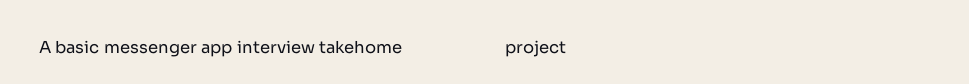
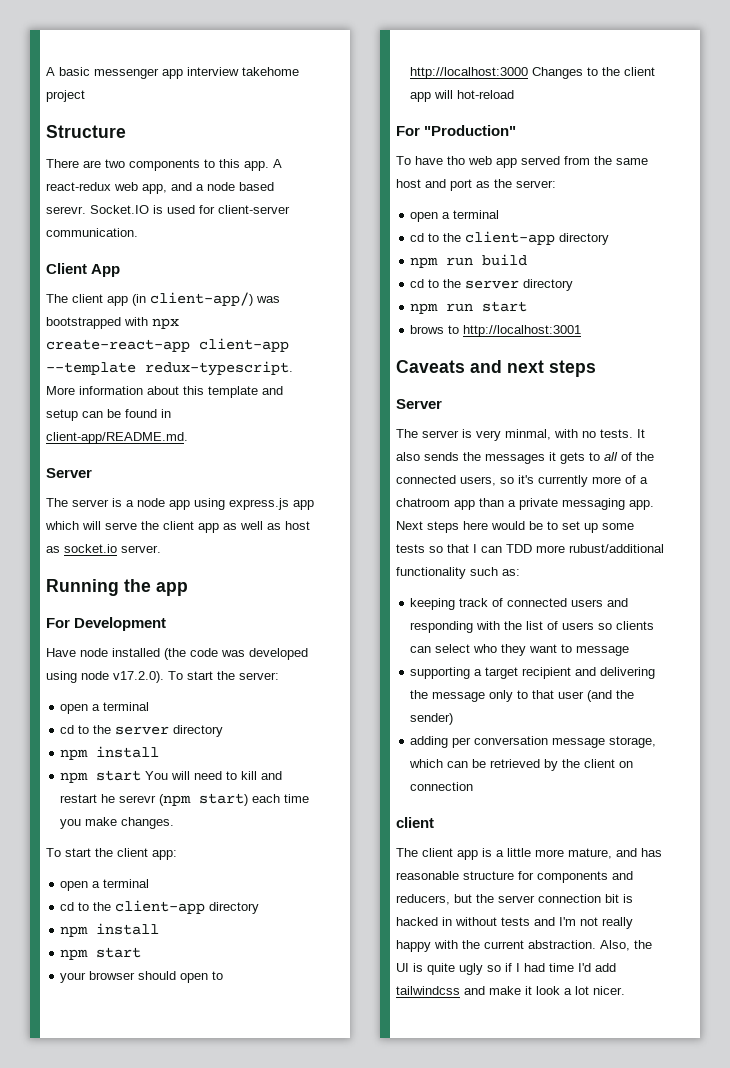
(566, 48) none -> [46,125,126,138] [46,159,282,171] [46,182,274,194] [46,205,290,214] [46,228,138,237] [46,263,121,277] [46,292,280,306] [46,317,179,329] [46,338,289,352] [46,361,293,376] [46,386,283,398] [46,409,171,421] [46,432,188,444] [46,468,92,478] [46,498,314,510] [45,521,310,533] [46,544,161,553] [46,579,188,596] [46,617,167,631] [46,648,308,660] [46,671,279,683] [60,702,150,714] [60,725,224,737] [60,746,160,760] [60,770,283,783] [60,793,310,806] [60,817,175,829] [46,848,177,860] [60,879,150,891] [60,900,260,914] [60,923,160,937] [60,947,142,960] [60,971,224,983] [410,67,656,79] [410,90,515,102] [396,125,517,136] [396,156,648,168] [396,179,556,191] [410,210,500,222] [410,231,610,245] [410,254,528,268] [410,279,574,291] [410,301,528,314] [410,325,582,337] [396,360,596,377] [396,399,442,409] [396,429,645,441] [396,452,654,464] [396,475,648,487] [396,498,654,510] [396,521,634,533] [396,544,664,553] [396,567,520,579] [410,598,629,610] [410,621,655,633] [410,644,630,656] [410,667,656,679] [410,690,635,702] [410,713,454,725] [410,736,657,748] [409,759,634,771] [410,782,474,791] [396,817,434,828] [396,848,662,860] [396,871,633,883] [396,894,633,905] [396,917,633,929] [396,940,652,952] [396,963,616,975] [396,986,625,995] // Structure // There are two components to this app. A react-redux web app, and a node based serevr. Socket.IO is used for client-server communication. // Client App // The client app (in client-app/) was bootstrapped with npx create-react-app client-app --template redux-typescript. More information about this template and setup can be found in client-app/README.md. // Server // The server is a node app using express.js app which will serve the client app as well as host as socket.io server. // Running the app // For Development // Have node installed (the code was developed using node v17.2.0). To start the server: // open a terminal // cd to the server directory // npm install // npm start You will need to kill and restart he serevr (npm start) each time you make changes. // To start the client app: // open a terminal // cd to the client-app directory // npm install // npm start // your browser should open to http://localhost:3000 Changes to the client app will hot-reload // For "Production" // To have tho web app served from the same host and port as the server: // open a terminal // cd to the client-app directory // npm run build // cd to the server directory // npm run start // brows to http://localhost:3001 // Caveats and next steps // Server // The server is very minmal, with no tests. It also sends the messages it gets to all of the connected users, so it's currently more of a chatroom app than a private messaging app. Next steps here would be to set up some tests so that I can TDD more rubust/additional functionality such as: // keeping track of connected users and responding with the list of users so clients can select who they want to message // supporting a target recipient and delivering the message only to that user (and the sender) // adding per conversation message storage, which can be retrieved by the client on connection // client // The client app is a little more mature, and has reasonable structure for components and reducers, but the server connection bit is hacked in without tests and I'm not really happy with the current abstraction. Also, the UI is quite ugly so if I had time I'd add tailwindcss and make it look a lot nicer.

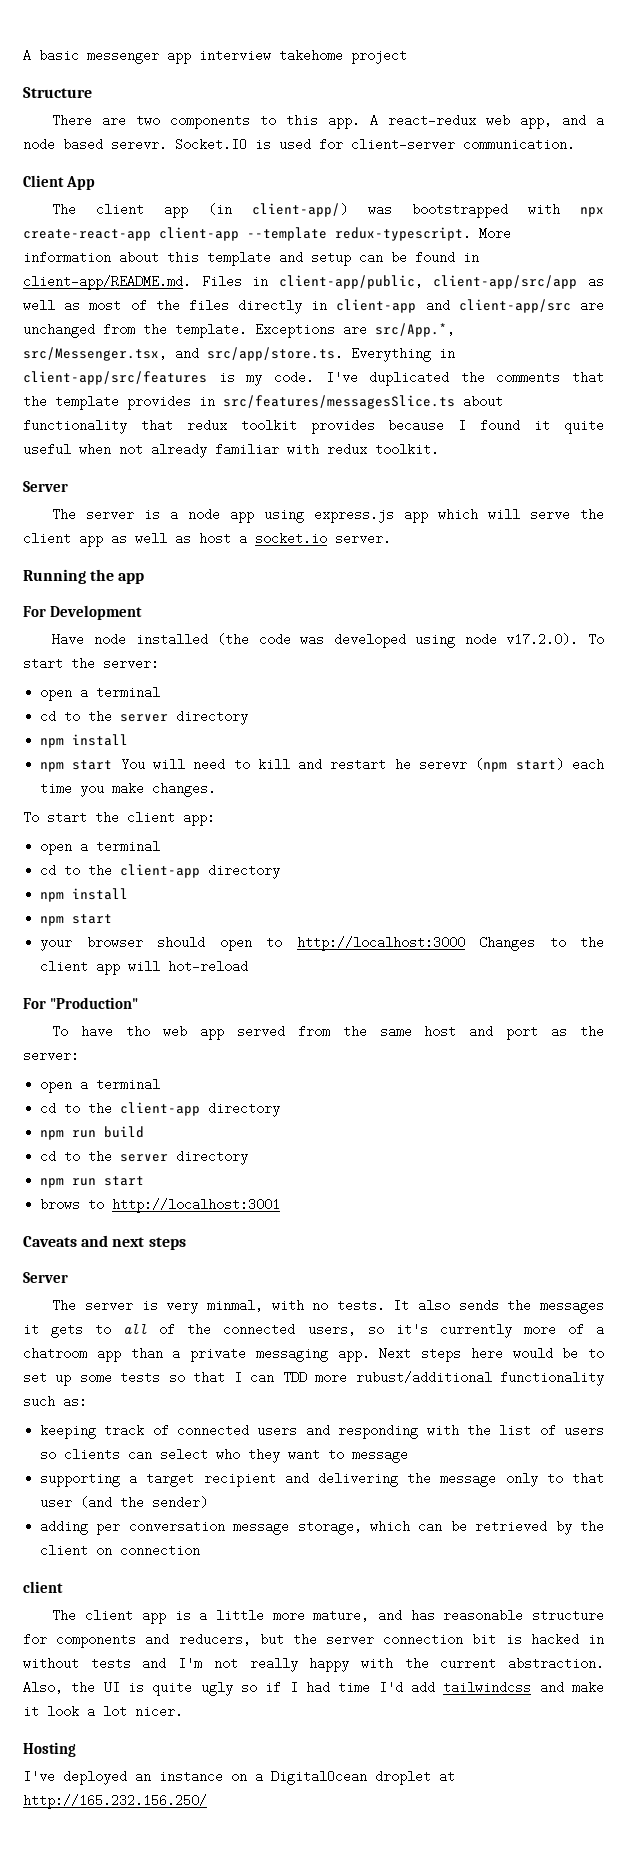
(188, 438) none -> [201,275,604,289] [23,299,604,314] [23,323,455,338] [23,347,455,362] [23,371,604,386] [23,395,503,410] [23,419,605,434] [23,443,439,458] Files in client-app/public, client-app/src/app as well as most of the files directly in client-app and client-app/src are unchanged from the template. Exceptions are src/App.*, src/Messenger.tsx, and src/app/store.ts. Everything in client-app/src/features is my code. I've duplicated the comments that the template provides in src/features/messagesSlice.ts about functionality that redux toolkit provides because I found it quite useful when not already familiar with redux toolkit.
[46,546,60,553] as -> [239,532,247,545] a
(625, 990) none -> [23,1742,76,1757] [23,1770,455,1785] [23,1794,207,1809] // Hosting // I've deployed an instance on a DigitalOcean droplet at http://165.232.156.250/

